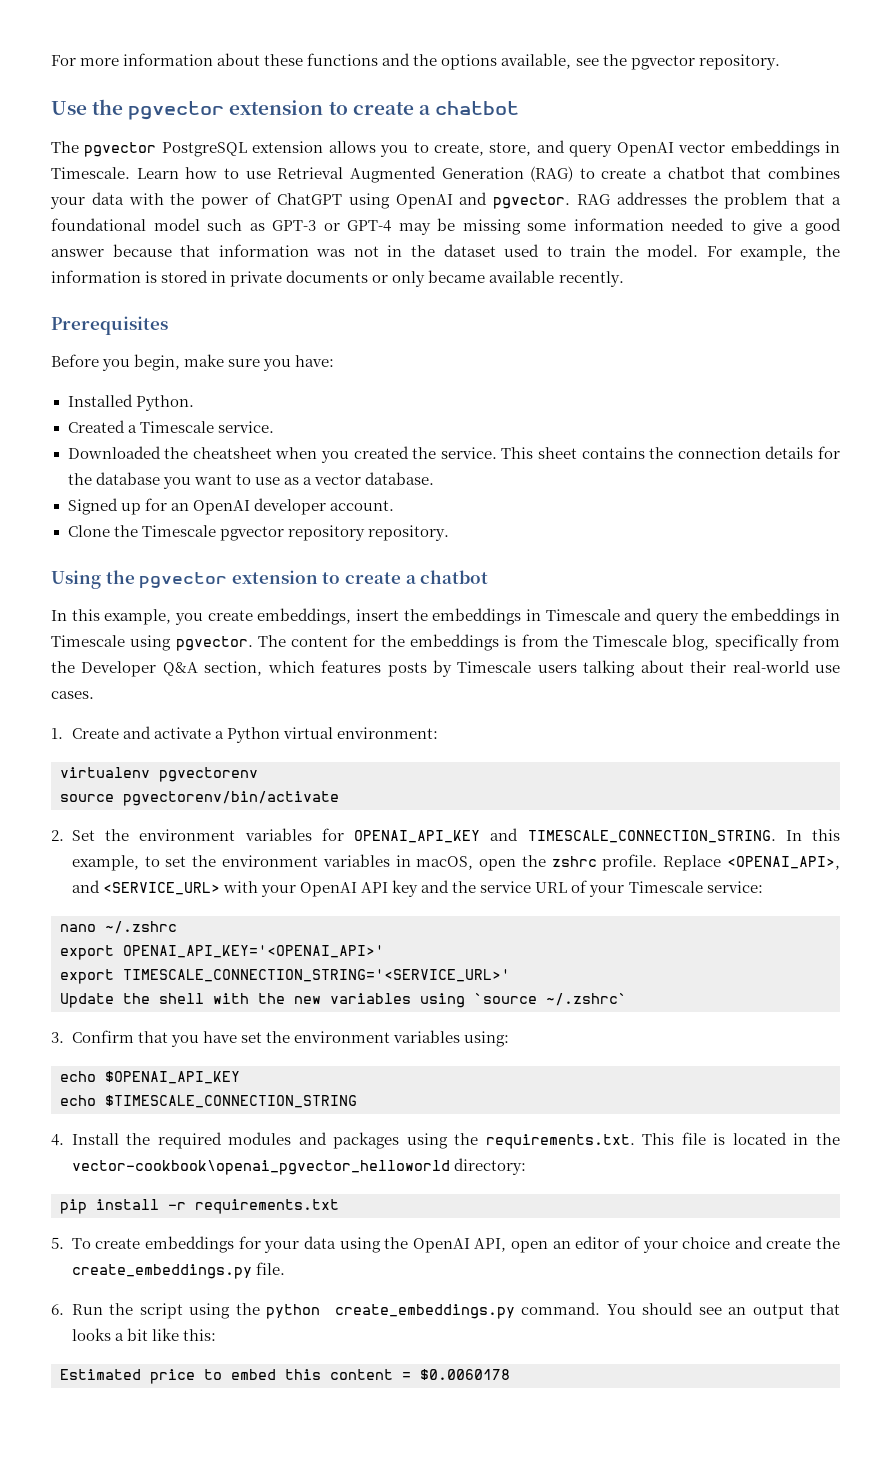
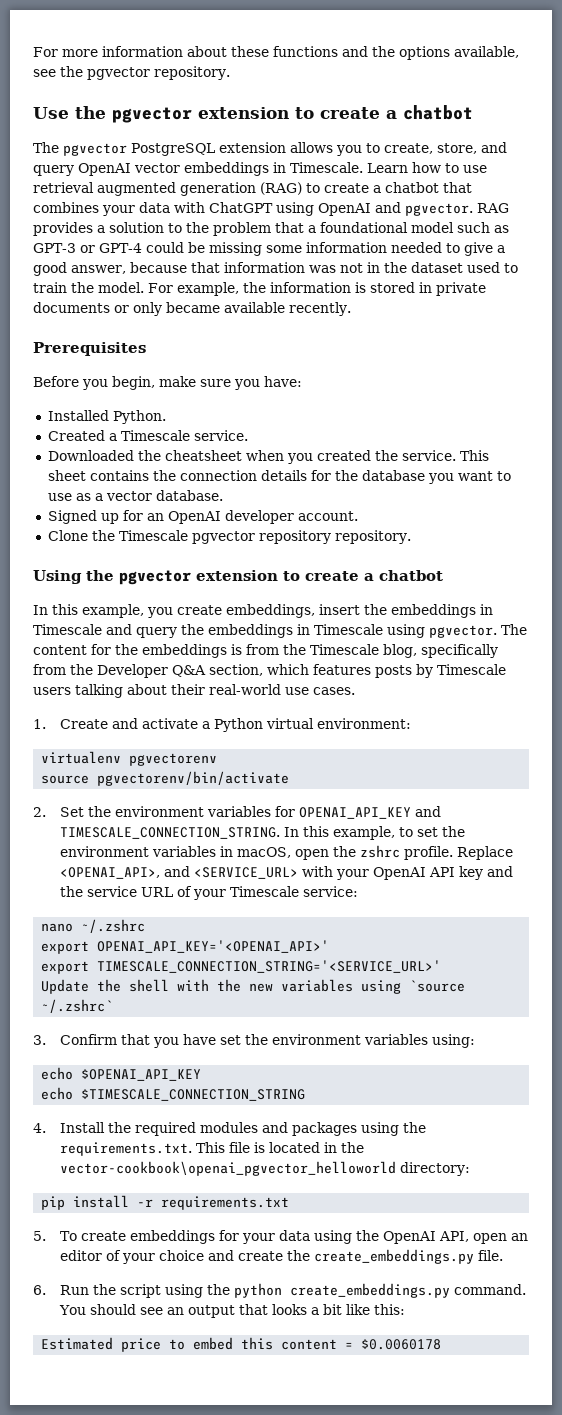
[277,166,524,183] Retrieval Augmented Generation -> [33,182,256,196] retrieval augmented generation
[170,192,272,209] the power of -> (205, 207) none
[616,192,687,205] addresses -> [33,222,182,236] provides a solution to
[398,223,431,235] may -> [145,242,184,253] could
[51,249,104,257] answer -> [71,265,126,274] answer,

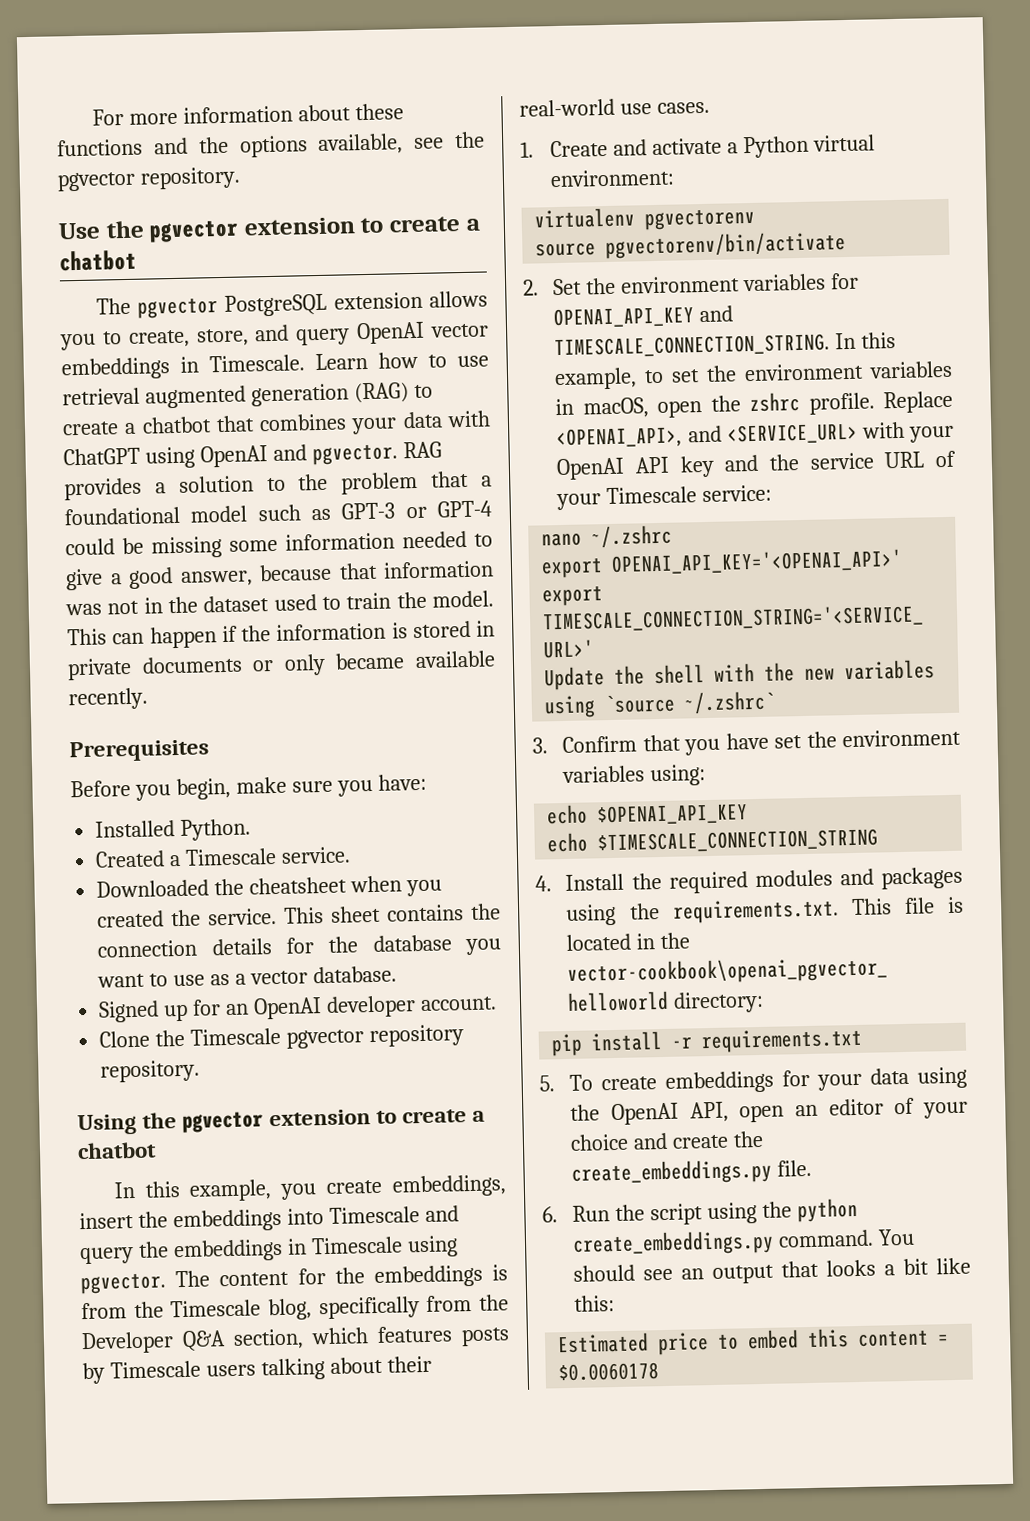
[148,282,239,296] For example, -> [67,625,238,649] This can happen if
[480,604,493,615] in -> [286,1208,324,1225] into

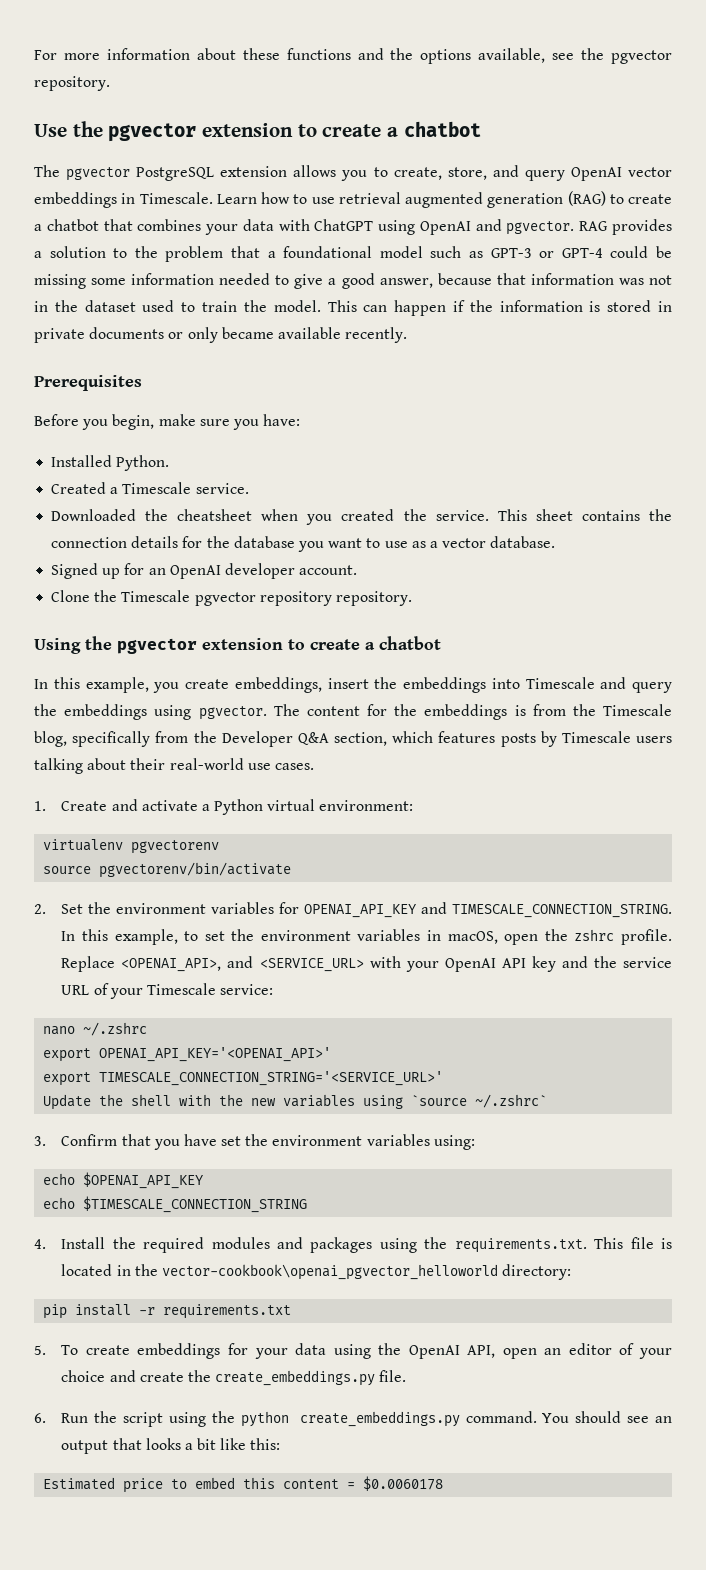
[286,1236,403,1255] in Timescale -> (148, 712) none

